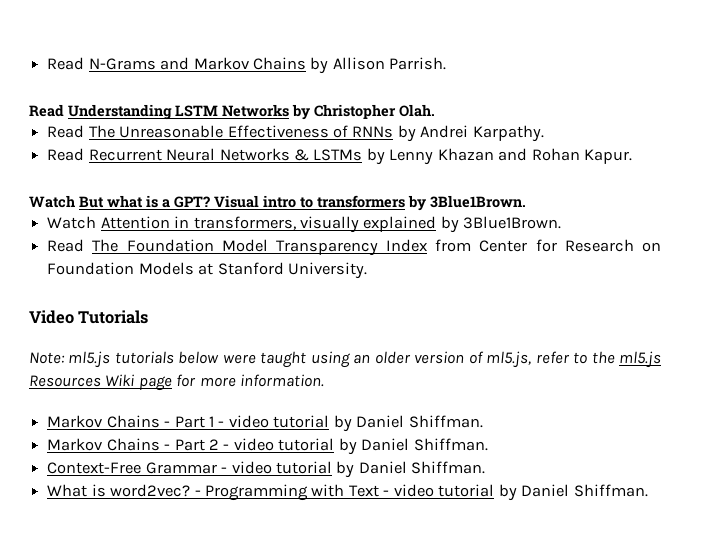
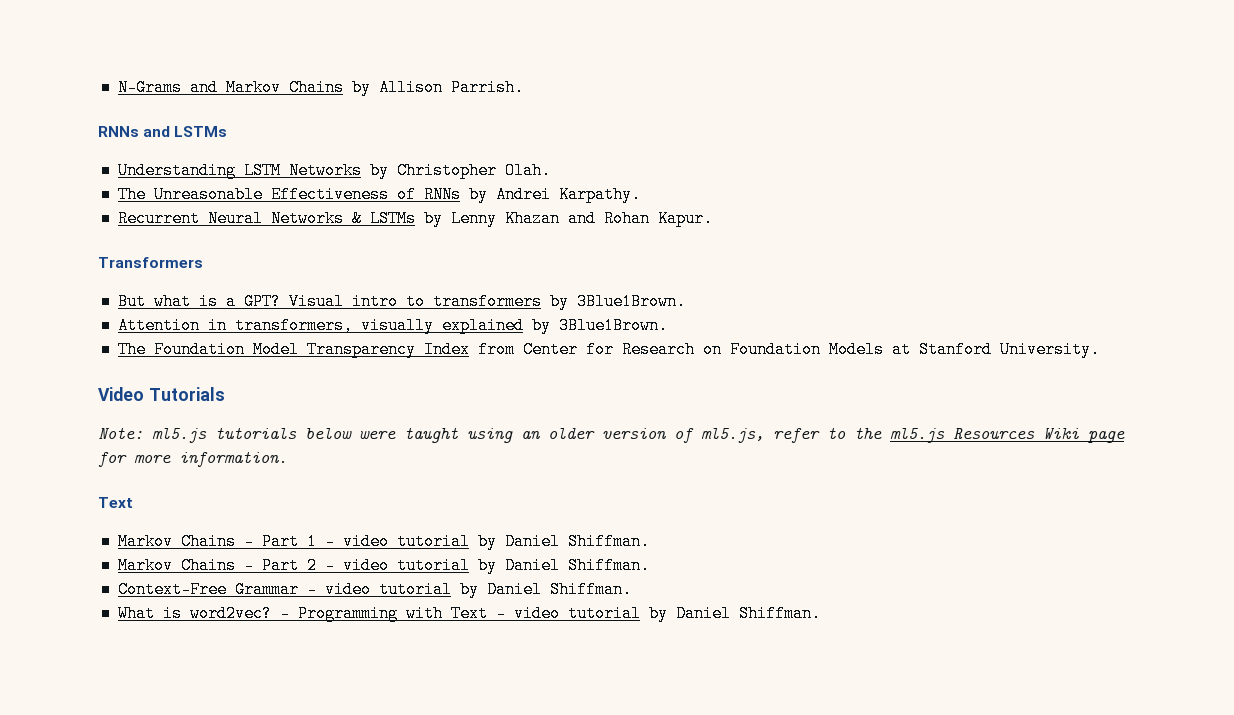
[47,57,85,70] Read -> (117, 87) none
[29,104,64,117] Read -> [98,126,228,137] RNNs and LSTMs //
[47,125,85,138] Read -> (551, 170) none
[47,148,85,161] Read -> (641, 194) none
[29,195,75,208] Watch -> [98,257,203,268] Transformers //
[47,216,97,229] Watch -> (686, 301) none
[47,239,85,252] Read -> (668, 325) none
(325, 380) none -> [98,497,133,508] // Text

